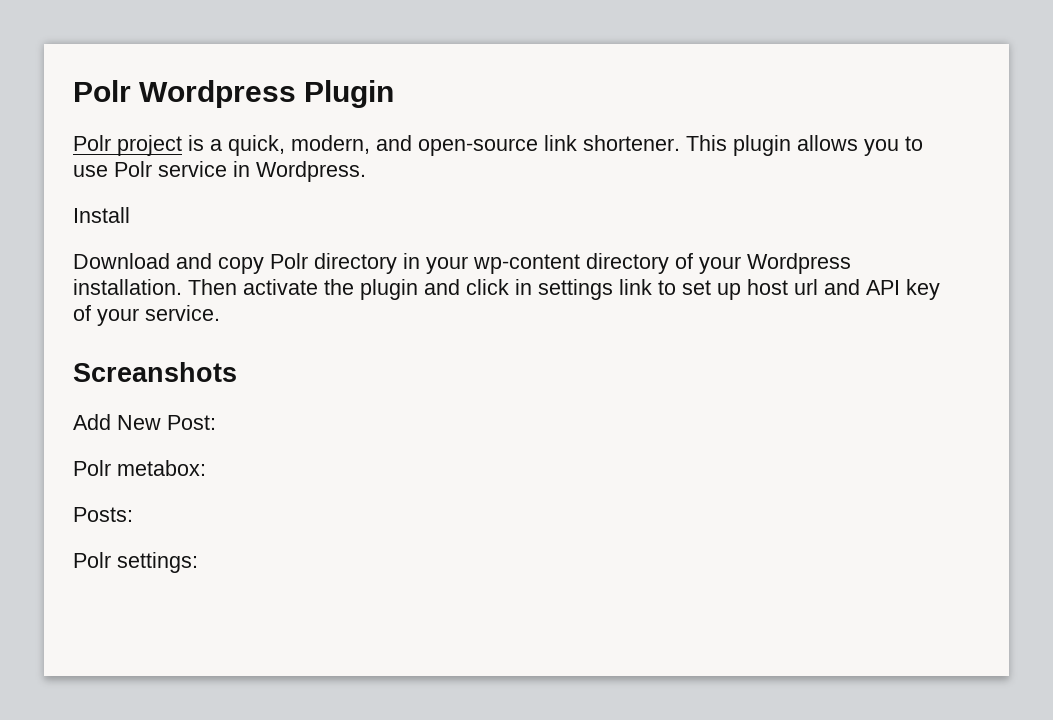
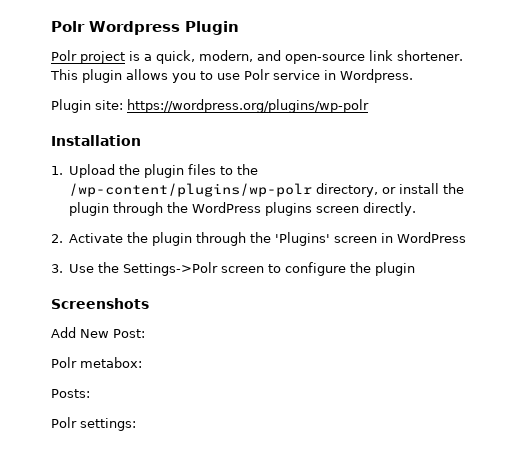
[73,207,130,223] [73,253,851,274] [73,279,940,300] [73,305,220,326] [73,362,237,382] Install // Download and copy Polr directory in your wp-content directory of your Wordpress installation. Then activate the plugin and click in settings link to set up host url and API key of your service. // Screanshots -> [51,99,369,113] [51,135,141,146] [51,164,259,178] [69,183,465,197] [69,202,417,216] [51,232,467,246] [51,262,416,276] [51,298,149,309] Plugin site: https://wordpress.org/plugins/wp-polr // Installation // 1. Upload the plugin files to the /wp-content/plugins/wp-polr directory, or install the plugin through the WordPress plugins screen directly. // 2. Activate the plugin through the 'Plugins' screen in WordPress // 3. Use the Settings->Polr screen to configure the plugin // Screenshots

